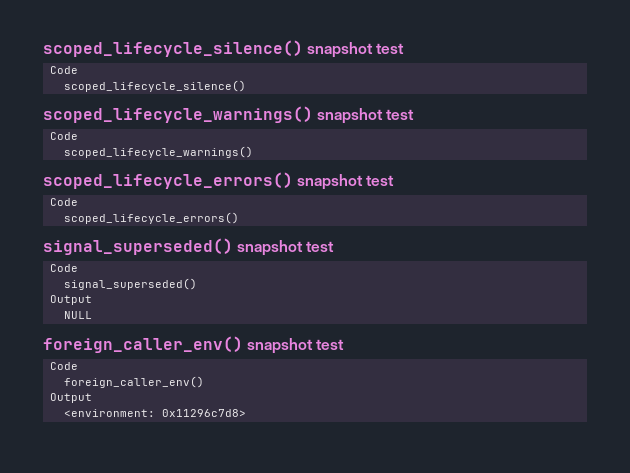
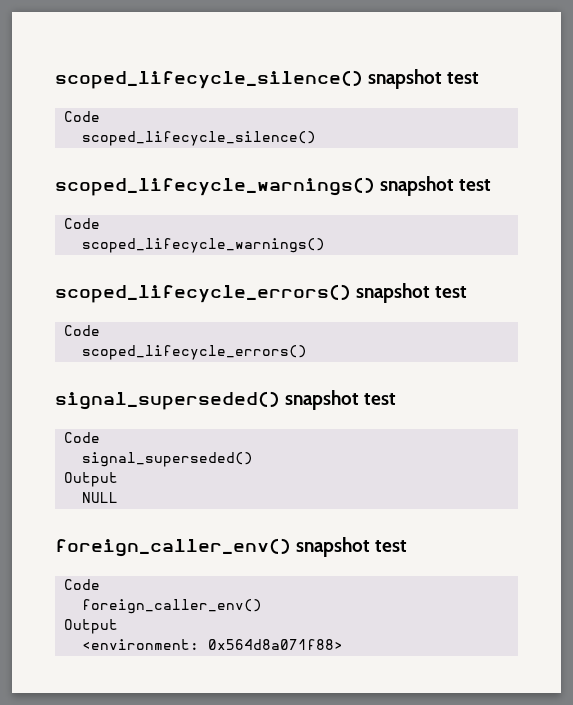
[161,409,246,417] 0x11296c7d8> -> [208,639,344,650] 0x564d8a071f88>

